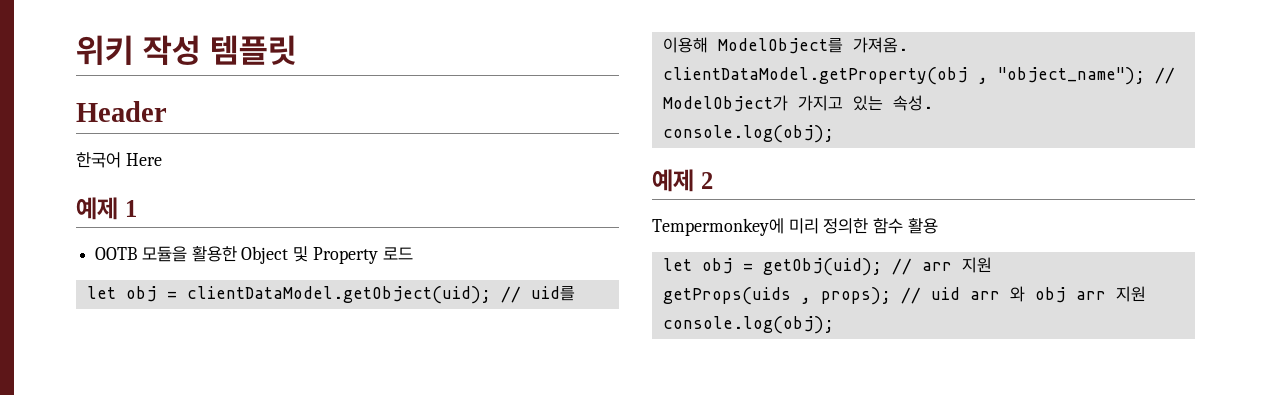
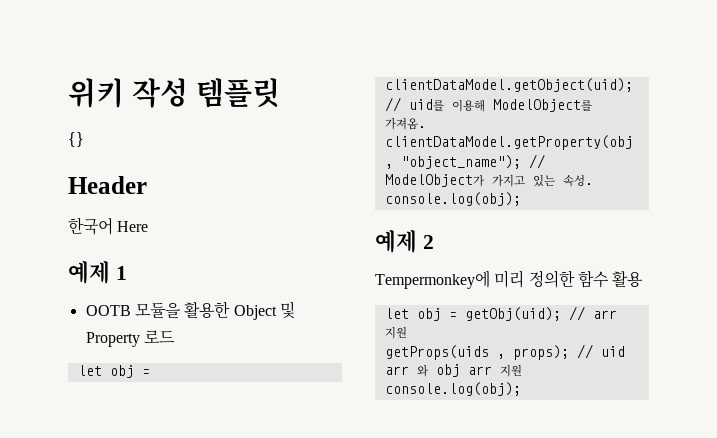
(297, 50) none -> [68,132,84,147] // {}

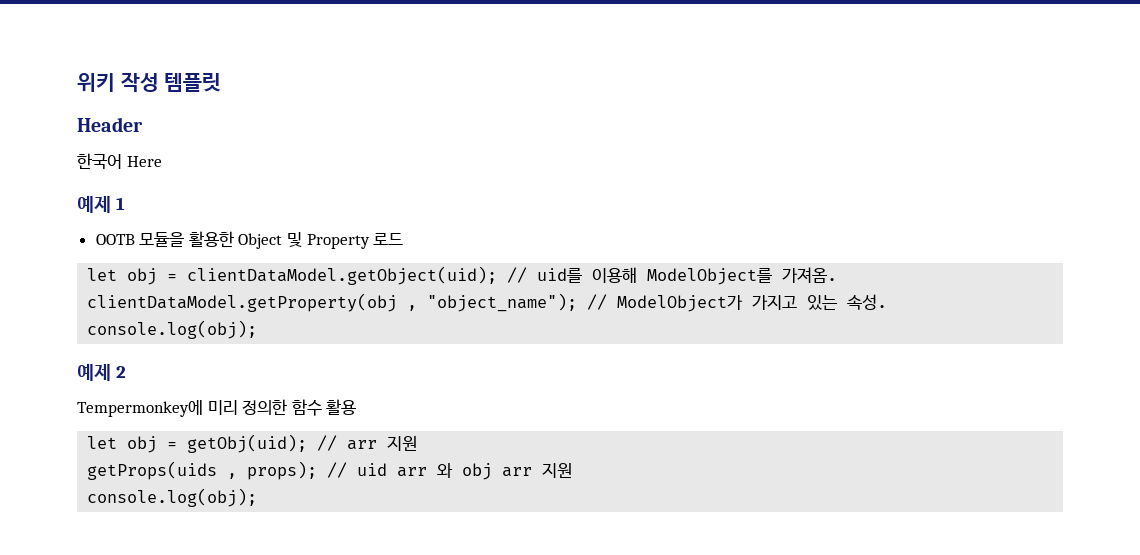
[68,132,84,147] // {} -> (222, 82) none

